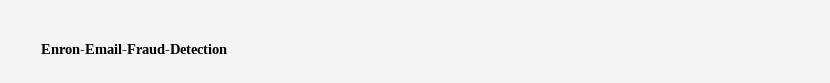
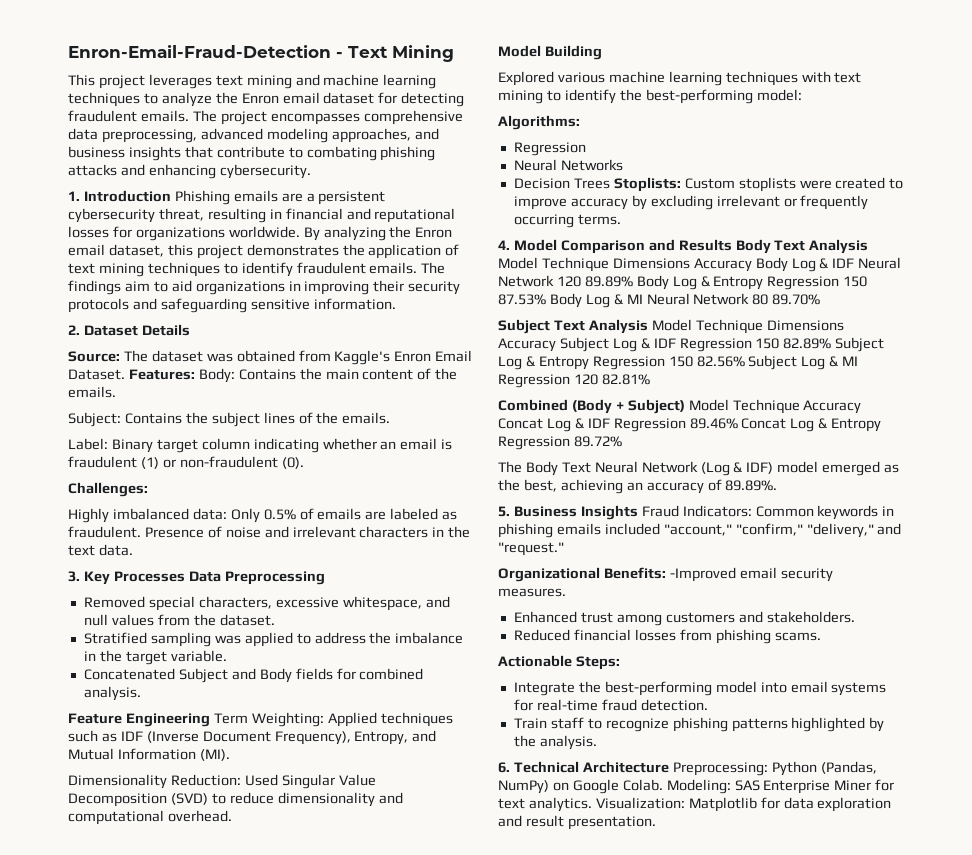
(227, 49) none -> [336,45,454,62] [68,74,437,89] [68,92,465,107] [68,110,463,125] [68,128,439,143] [68,146,436,161] [68,164,311,179] [68,190,386,205] [68,208,456,223] [68,226,453,241] [68,244,460,259] [68,262,446,277] [68,280,461,295] [68,298,396,313] [68,324,190,336] [68,350,473,365] [68,368,458,383] [68,386,116,398] [68,412,391,427] [68,438,453,453] [68,456,304,469] [68,482,148,497] [68,508,458,523] [68,526,471,538] [68,544,133,556] [68,571,325,585] [83,596,450,611] [83,614,275,626] [83,632,464,647] [83,650,227,665] [83,668,424,683] [83,686,141,701] [68,712,453,727] [68,730,437,745] [68,748,230,761] [68,774,376,789] [68,792,403,807] [68,810,232,825] [498,45,602,60] [498,71,862,86] [498,89,802,104] [498,115,580,130] [513,142,586,156] [513,159,623,171] [513,177,904,192] [513,195,869,210] [513,214,621,228] [498,239,869,254] [498,257,902,272] [498,275,868,290] [498,293,821,308] [498,319,844,334] [498,337,885,352] [498,355,859,370] [498,374,650,388] [498,399,862,414] [498,418,882,432] [498,436,622,450] [498,461,900,476] [498,479,778,494] [498,505,895,520] [498,523,902,538] [498,542,564,556] [498,567,833,582] [498,588,566,597] [513,611,855,626] [513,629,821,644] [498,655,620,670] [513,681,887,696] [513,699,708,711] [513,717,885,732] [513,735,597,750] [498,761,877,776] [498,779,895,794] [498,797,892,812] [498,815,656,830] - Text Mining // This project leverages text mining and machine learning techniques to analyze the Enron email dataset for detecting fraudulent emails. The project encompasses comprehensive data preprocessing, advanced modeling approaches, and business insights that contribute to combating phishing attacks and enhancing cybersecurity. // 1. Introduction Phishing emails are a persistent cybersecurity threat, resulting in financial and reputational losses for organizations worldwide. By analyzing the Enron email dataset, this project demonstrates the application of text mining techniques to identify fraudulent emails. The findings aim to aid organizations in improving their security protocols and safeguarding sensitive information. // 2. Dataset Details // Source: The dataset was obtained from Kaggle's Enron Email Dataset. Features: Body: Contains the main content of the emails. // Subject: Contains the subject lines of the emails. // Label: Binary target column indicating whether an email is fraudulent (1) or non-fraudulent (0). // Challenges: // Highly imbalanced data: Only 0.5% of emails are labeled as fraudulent. Presence of noise and irrelevant characters in the text data. // 3. Key Processes Data Preprocessing // Removed special characters, excessive whitespace, and null values from the dataset. // Stratified sampling was applied to address the imbalance in the target variable. // Concatenated Subject and Body fields for combined analysis. // Feature Engineering Term Weighting: Applied techniques such as IDF (Inverse Document Frequency), Entropy, and Mutual Information (MI). // Dimensionality Reduction: Used Singular Value Decomposition (SVD) to reduce dimensionality and computational overhead. // Model Building // Explored various machine learning techniques with text mining to identify the best-performing model: // Algorithms: // Regression // Neural Networks // Decision Trees Stoplists: Custom stoplists were created to improve accuracy by excluding irrelevant or frequently occurring terms. // 4. Model Comparison and Results Body Text Analysis Model Technique Dimensions Accuracy Body Log & IDF Neural Network 120 89.89% Body Log & Entropy Regression 150 87.53% Body Log & MI Neural Network 80 89.70% // Subject Text Analysis Model Technique Dimensions Accuracy Subject Log & IDF Regression 150 82.89% Subject Log & Entropy Regression 150 82.56% Subject Log & MI Regression 120 82.81% // Combined (Body + Subject) Model Technique Accuracy Concat Log & IDF Regression 89.46% Concat Log & Entropy Regression 89.72% // The Body Text Neural Network (Log & IDF) model emerged as the best, achieving an accuracy of 89.89%. // 5. Business Insights Fraud Indicators: Common keywords in phishing emails included "account," "confirm," "delivery," and "request." // Organizational Benefits: -Improved email security measures. // Enhanced trust among customers and stakeholders. // Reduced financial losses from phishing scams. // Actionable Steps: // Integrate the best-performing model into email systems for real-time fraud detection. // Train staff to recognize phishing patterns highlighted by the analysis. // 6. Technical Architecture Preprocessing: Python (Pandas, NumPy) on Google Colab. Modeling: SAS Enterprise Miner for text analytics. Visualization: Matplotlib for data exploration and result presentation.

